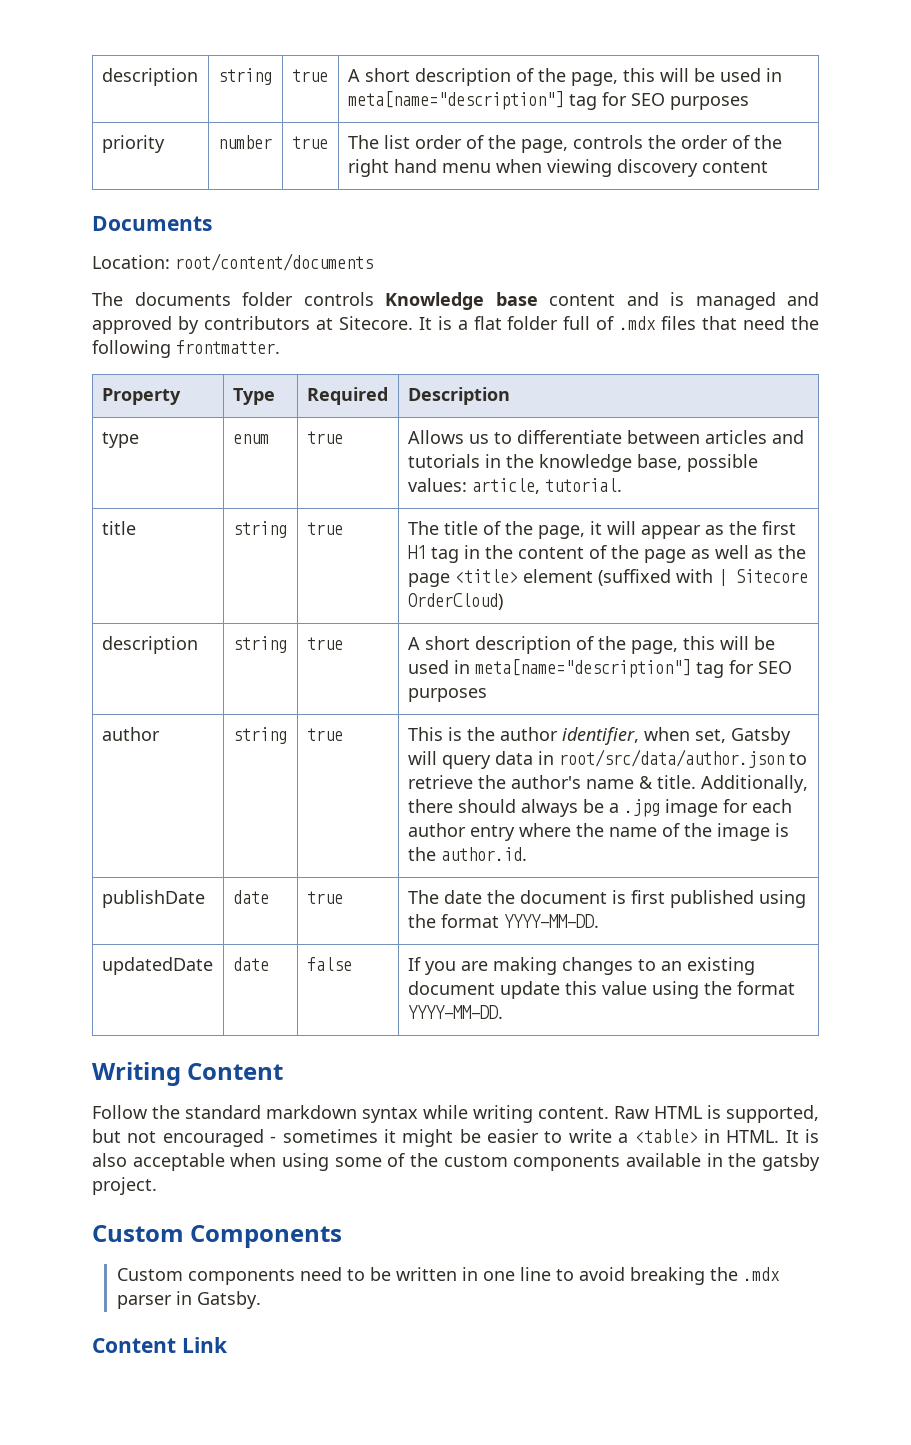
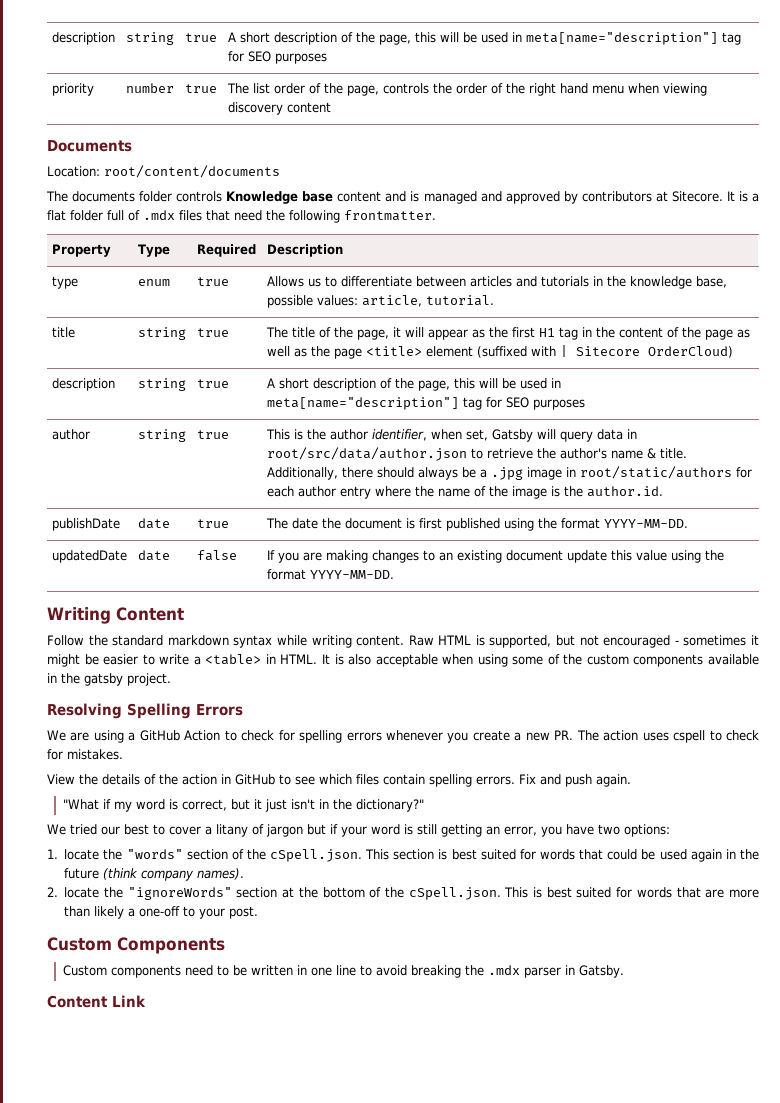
(718, 808) none -> [566,466,733,479] in root/static/authors
(157, 1186) none -> [47,703,243,719] [47,730,760,743] [47,749,123,760] [47,774,631,787] [63,799,425,812] [47,824,670,837] [47,849,760,862] [64,868,245,881] [47,887,760,900] [64,906,259,919] // Resolving Spelling Errors // We are using a GitHub Action to check for spelling errors whenever you create a new PR. The action uses cspell to check for mistakes. // View the details of the action in GitHub to see which files contain spelling errors. Fix and push again. // "What if my word is correct, but it just isn't in the dictionary?" // We tried our best to cover a litany of jargon but if your word is still getting an error, you have two options: // 1. locate the "words" section of the cSpell.json. This section is best suited for words that could be used again in the future (think company names). // 2. locate the "ignoreWords" section at the bottom of the cSpell.json. This is best suited for words that are more than likely a one-off to your post.

